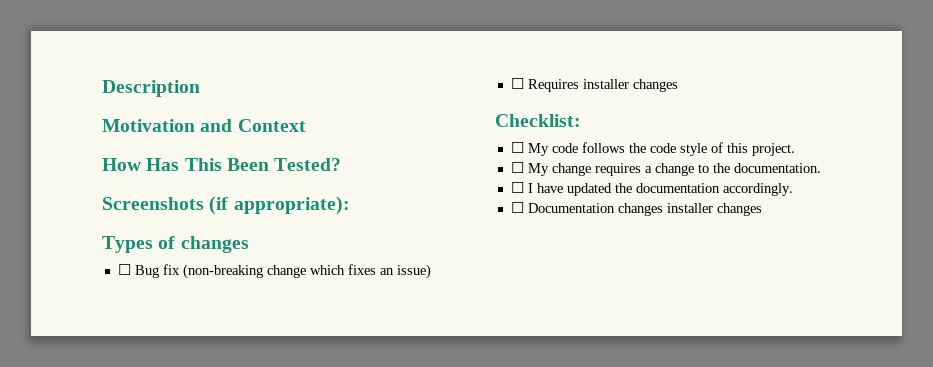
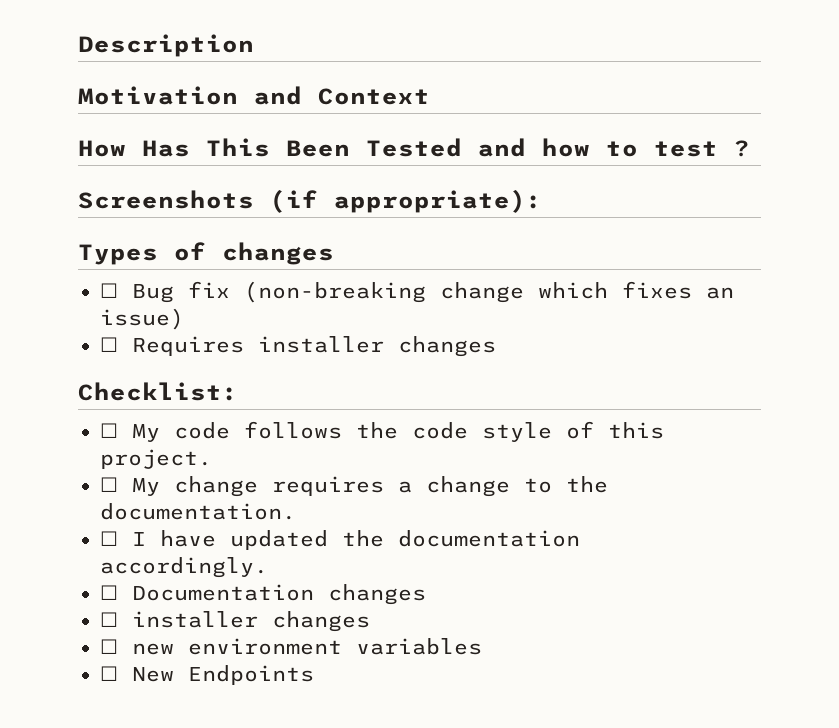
[274,158,342,171] Tested? -> [366,138,750,157] Tested and how to test ?
[666,203,762,216] installer changes -> [100,611,370,632] [100,638,482,655] [100,665,314,685] // ☐ installer changes // ☐ new environment variables // ☐ New Endpoints

